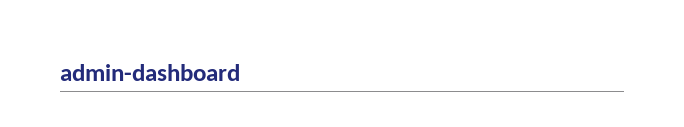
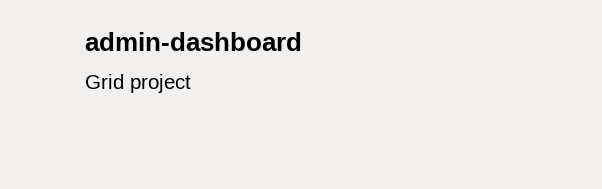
(240, 72) none -> [85,74,191,93] // Grid project

